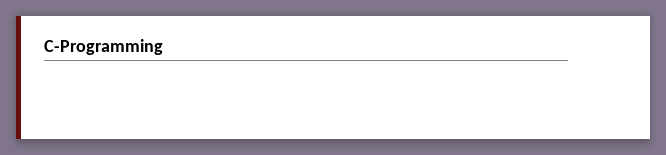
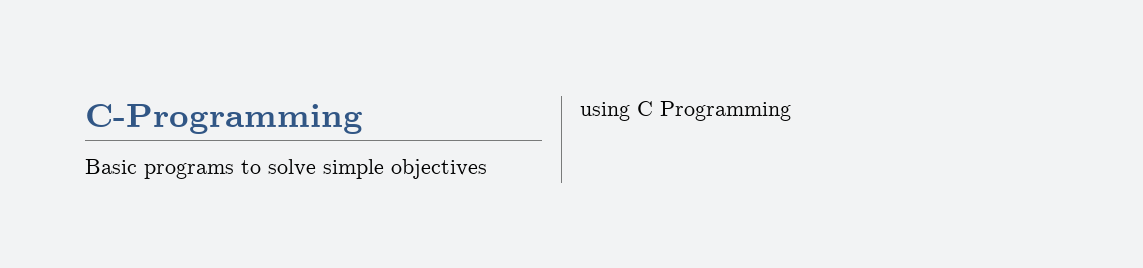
(163, 47) none -> [85,159,487,179] [580,101,791,121] // Basic programs to solve simple objectives using C Programming

